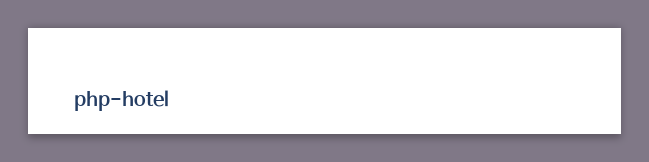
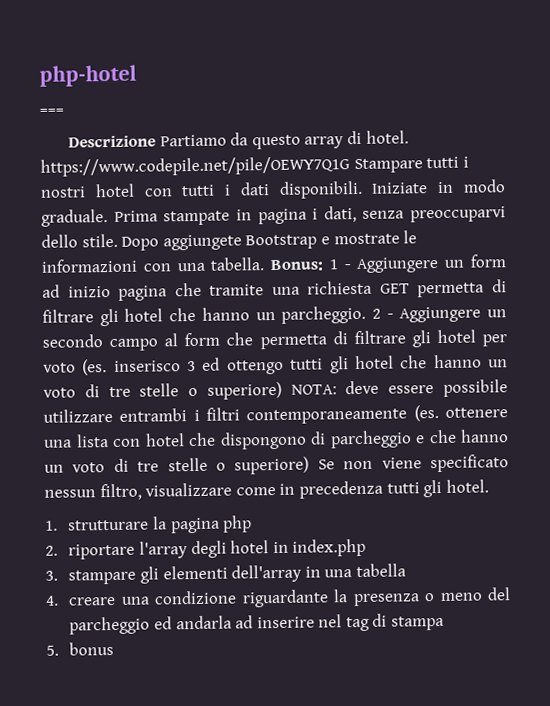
(169, 100) none -> [39,108,65,115] [68,130,409,150] [40,156,469,177] [40,179,506,199] [41,205,506,227] [41,230,418,251] [41,254,506,273] [42,279,507,301] [42,305,507,327] [42,329,508,352] [43,354,509,376] [43,379,508,400] [43,405,508,425] [44,429,509,450] [44,454,509,475] [44,479,489,501] [45,515,253,534] [45,538,367,560] [45,563,406,585] [45,587,511,608] [69,613,445,635] [46,641,115,656] // === // Descrizione Partiamo da questo array di hotel. https://www.codepile.net/pile/OEWY7Q1G Stampare tutti i nostri hotel con tutti i dati disponibili. Iniziate in modo graduale. Prima stampate in pagina i dati, senza preoccuparvi dello stile. Dopo aggiungete Bootstrap e mostrate le informazioni con una tabella. Bonus: 1 - Aggiungere un form ad inizio pagina che tramite una richiesta GET permetta di filtrare gli hotel che hanno un parcheggio. 2 - Aggiungere un secondo campo al form che permetta di filtrare gli hotel per voto (es. inserisco 3 ed ottengo tutti gli hotel che hanno un voto di tre stelle o superiore) NOTA: deve essere possibile utilizzare entrambi i filtri contemporaneamente (es. ottenere una lista con hotel che dispongono di parcheggio e che hanno un voto di tre stelle o superiore) Se non viene specificato nessun filtro, visualizzare come in precedenza tutti gli hotel. // 1. strutturare la pagina php // 2. riportare l'array degli hotel in index.php // 3. stampare gli elementi dell'array in una tabella // 4. creare una condizione riguardante la presenza o meno del parcheggio ed andarla ad inserire nel tag di stampa // 5. bonus

